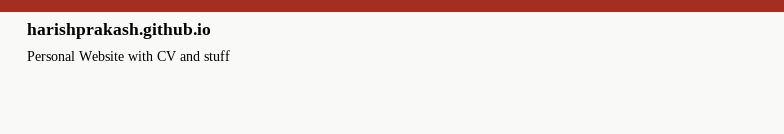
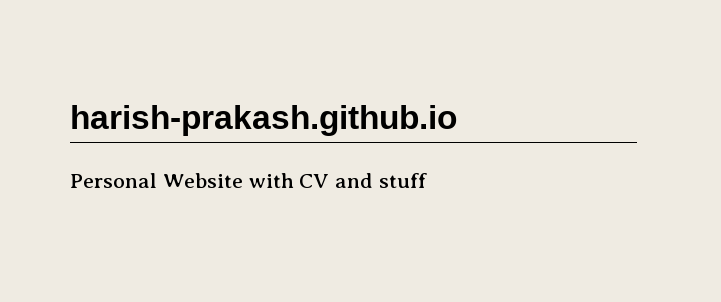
[27,23,211,39] harishprakash.github.io -> [70,105,457,136] harish-prakash.github.io

